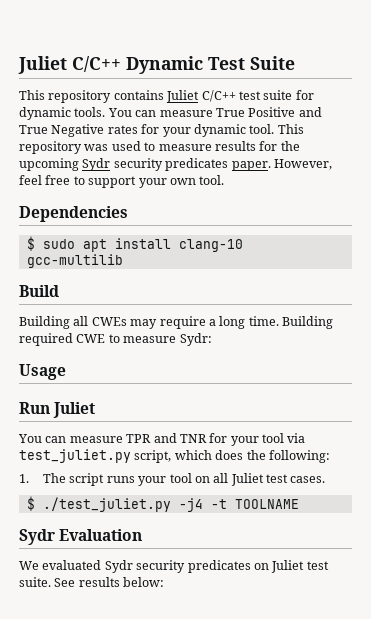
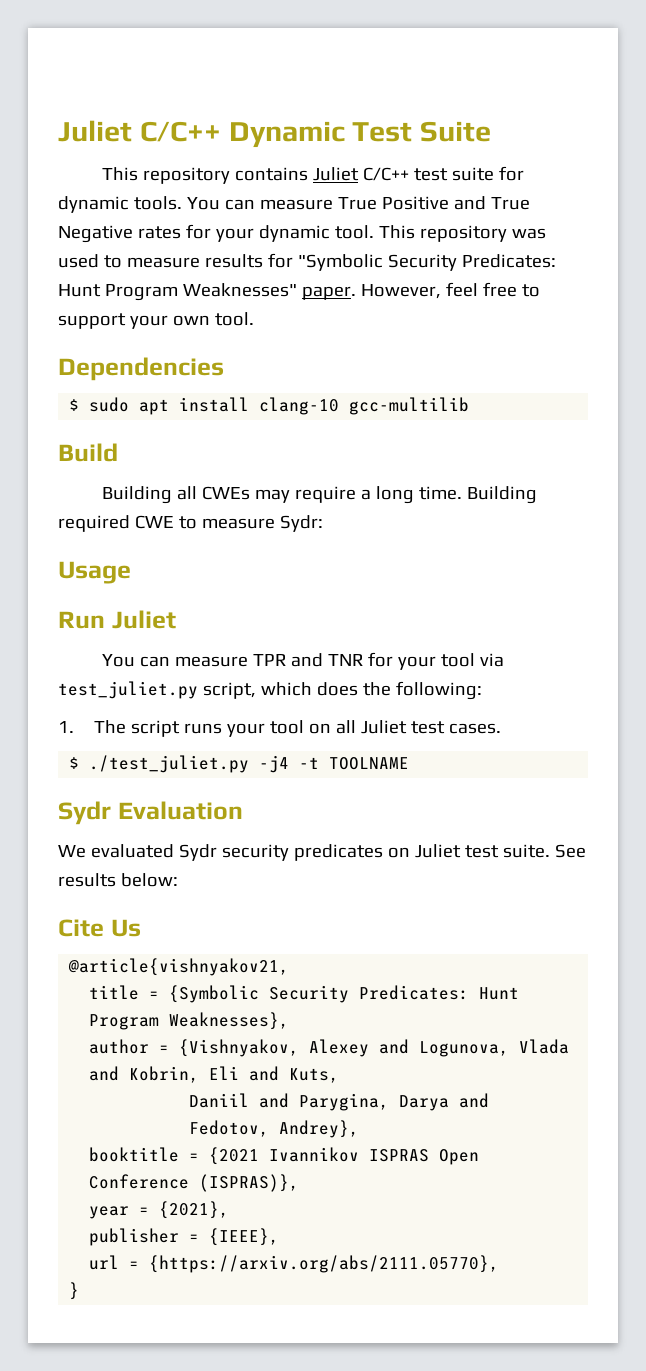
[280,141,300,151] [19,158,229,171] the upcoming Sydr security predicates -> [297,254,556,271] [58,283,297,301] "Symbolic Security Predicates: Hunt Program Weaknesses"
(165, 582) none -> [58,919,141,937] [68,958,290,976] [89,985,520,1003] [89,1012,290,1030] [89,1039,570,1057] [89,1066,340,1083] [189,1093,490,1111] [189,1120,360,1138] [89,1147,480,1165] [89,1174,300,1192] [89,1201,230,1219] [89,1228,280,1246] [89,1255,500,1273] [69,1282,80,1300] // Cite Us // @article{vishnyakov21, // title = {Symbolic Security Predicates: Hunt Program Weaknesses}, // author = {Vishnyakov, Alexey and Logunova, Vlada and Kobrin, Eli and Kuts, // Daniil and Parygina, Darya and Fedotov, Andrey}, // booktitle = {2021 Ivannikov ISPRAS Open Conference (ISPRAS)}, // year = {2021}, // publisher = {IEEE}, // url = {https://arxiv.org/abs/2111.05770}, // }

